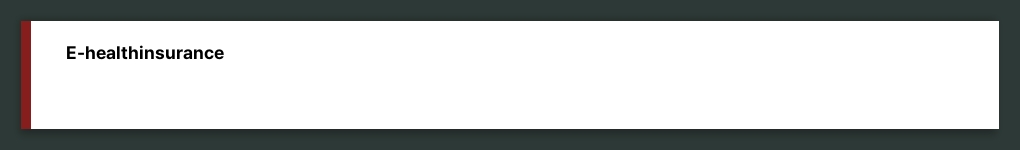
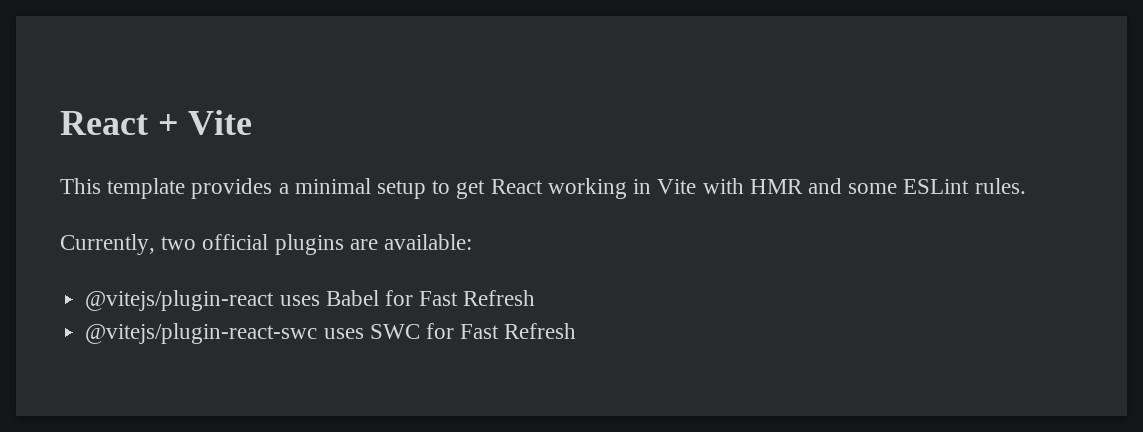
[66,45,224,60] E-healthinsurance -> [60,110,253,135] [60,178,1026,199] [60,234,473,255] [85,290,536,311] [85,323,577,344] React + Vite // This template provides a minimal setup to get React working in Vite with HMR and some ESLint rules. // Currently, two official plugins are available: // @vitejs/plugin-react uses Babel for Fast Refresh // @vitejs/plugin-react-swc uses SWC for Fast Refresh

